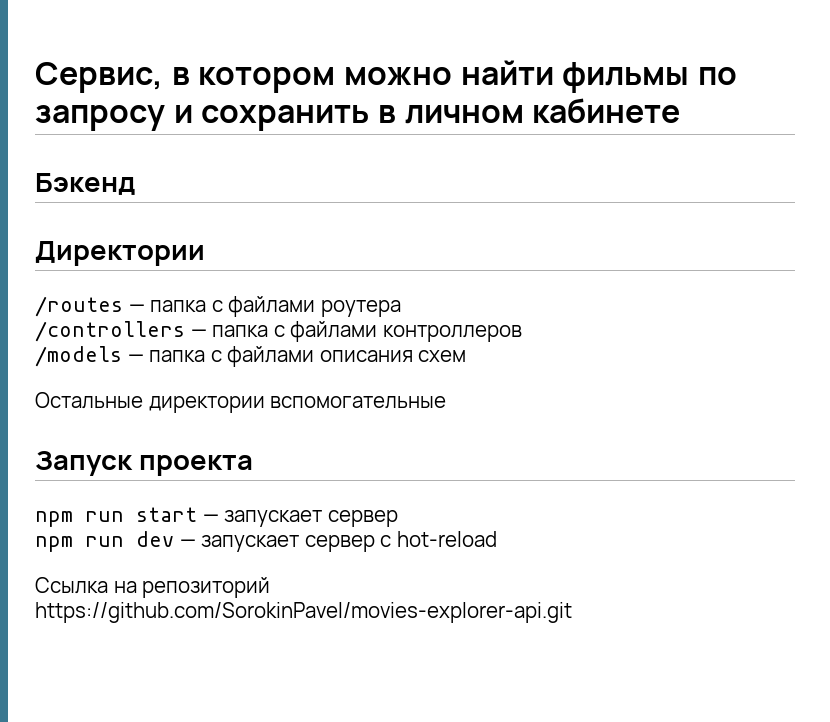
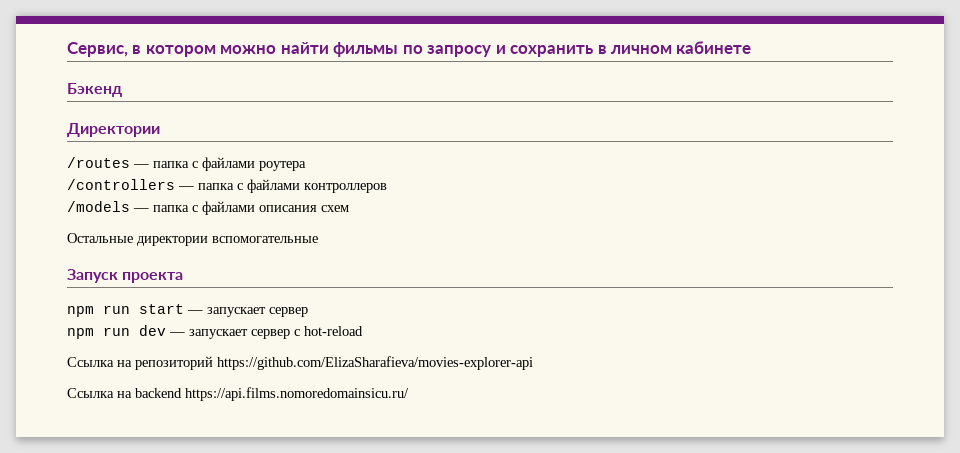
[35,602,572,623] https://github.com/SorokinPavel/movies-explorer-api.git -> [217,356,533,370] [67,387,409,401] https://github.com/ElizaSharafieva/movies-explorer-api // Ссылка на backend https://api.films.nomoredomainsicu.ru/

